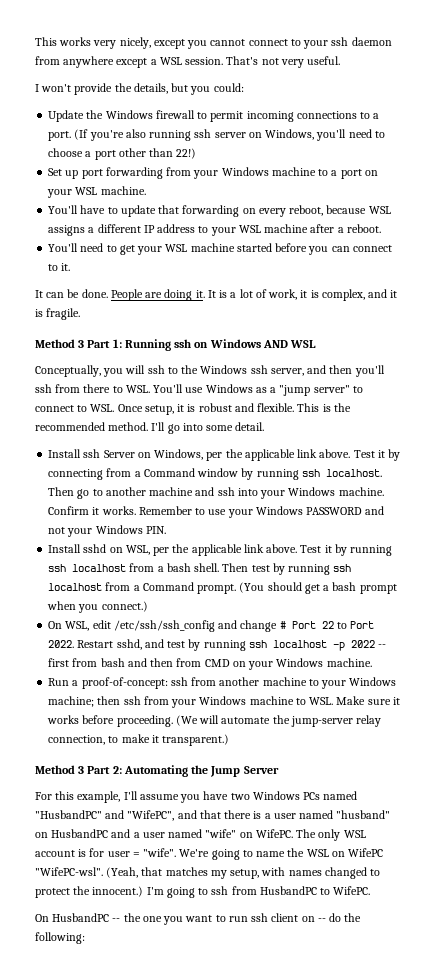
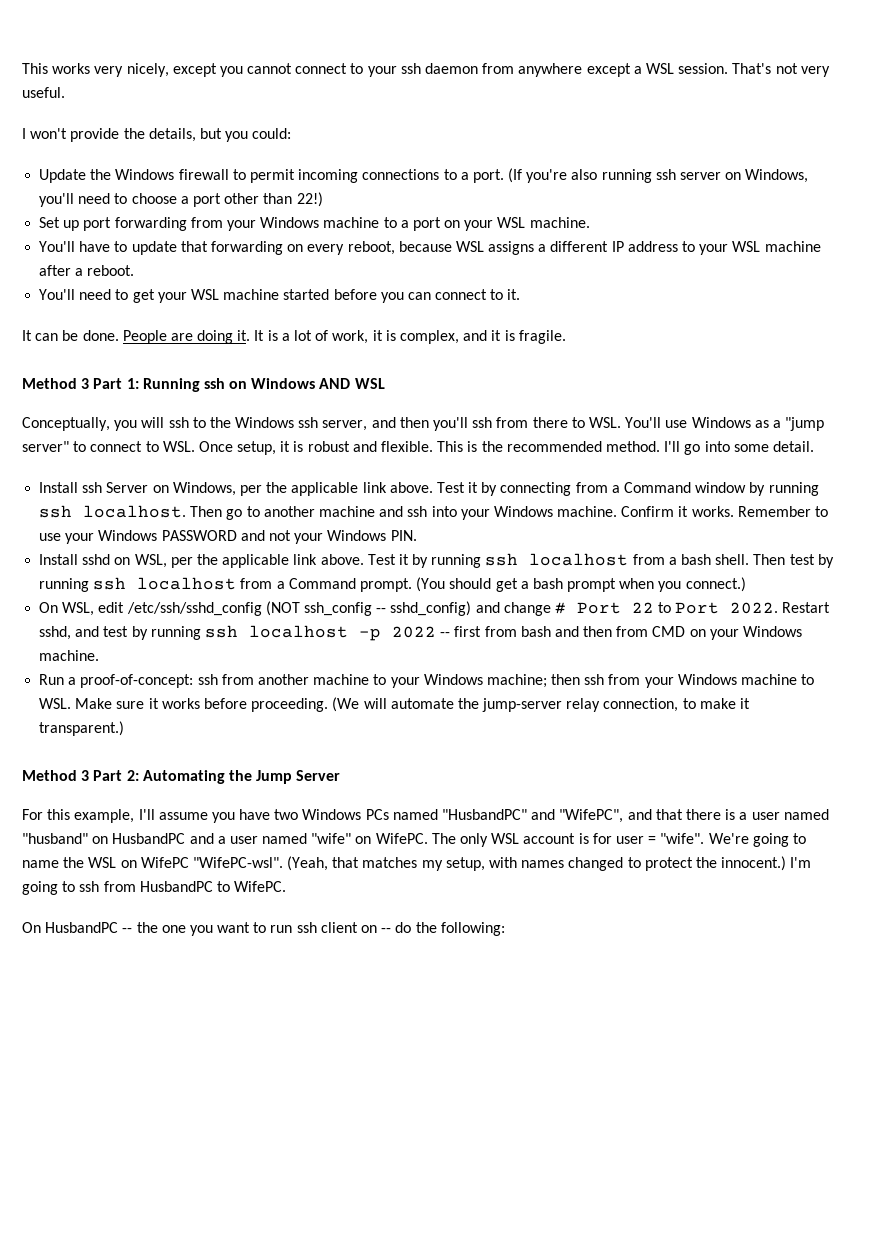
[113,620,215,632] /etc/ssh/ssh_config -> [126,601,472,616] /etc/ssh/sshd_config (NOT ssh_config -- sshd_config)

